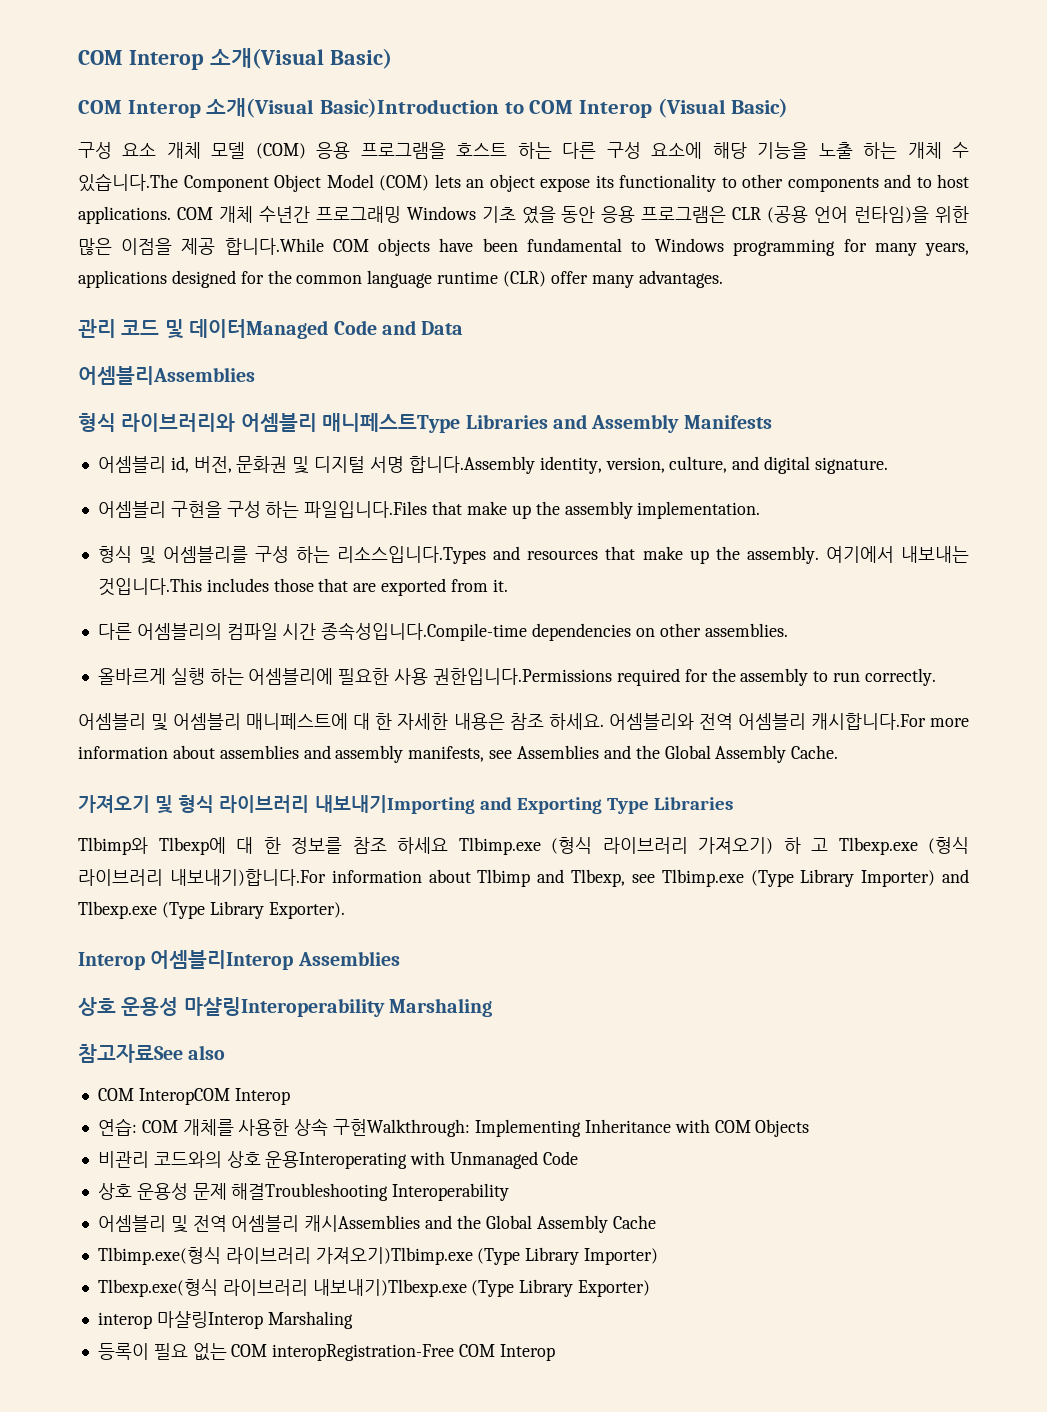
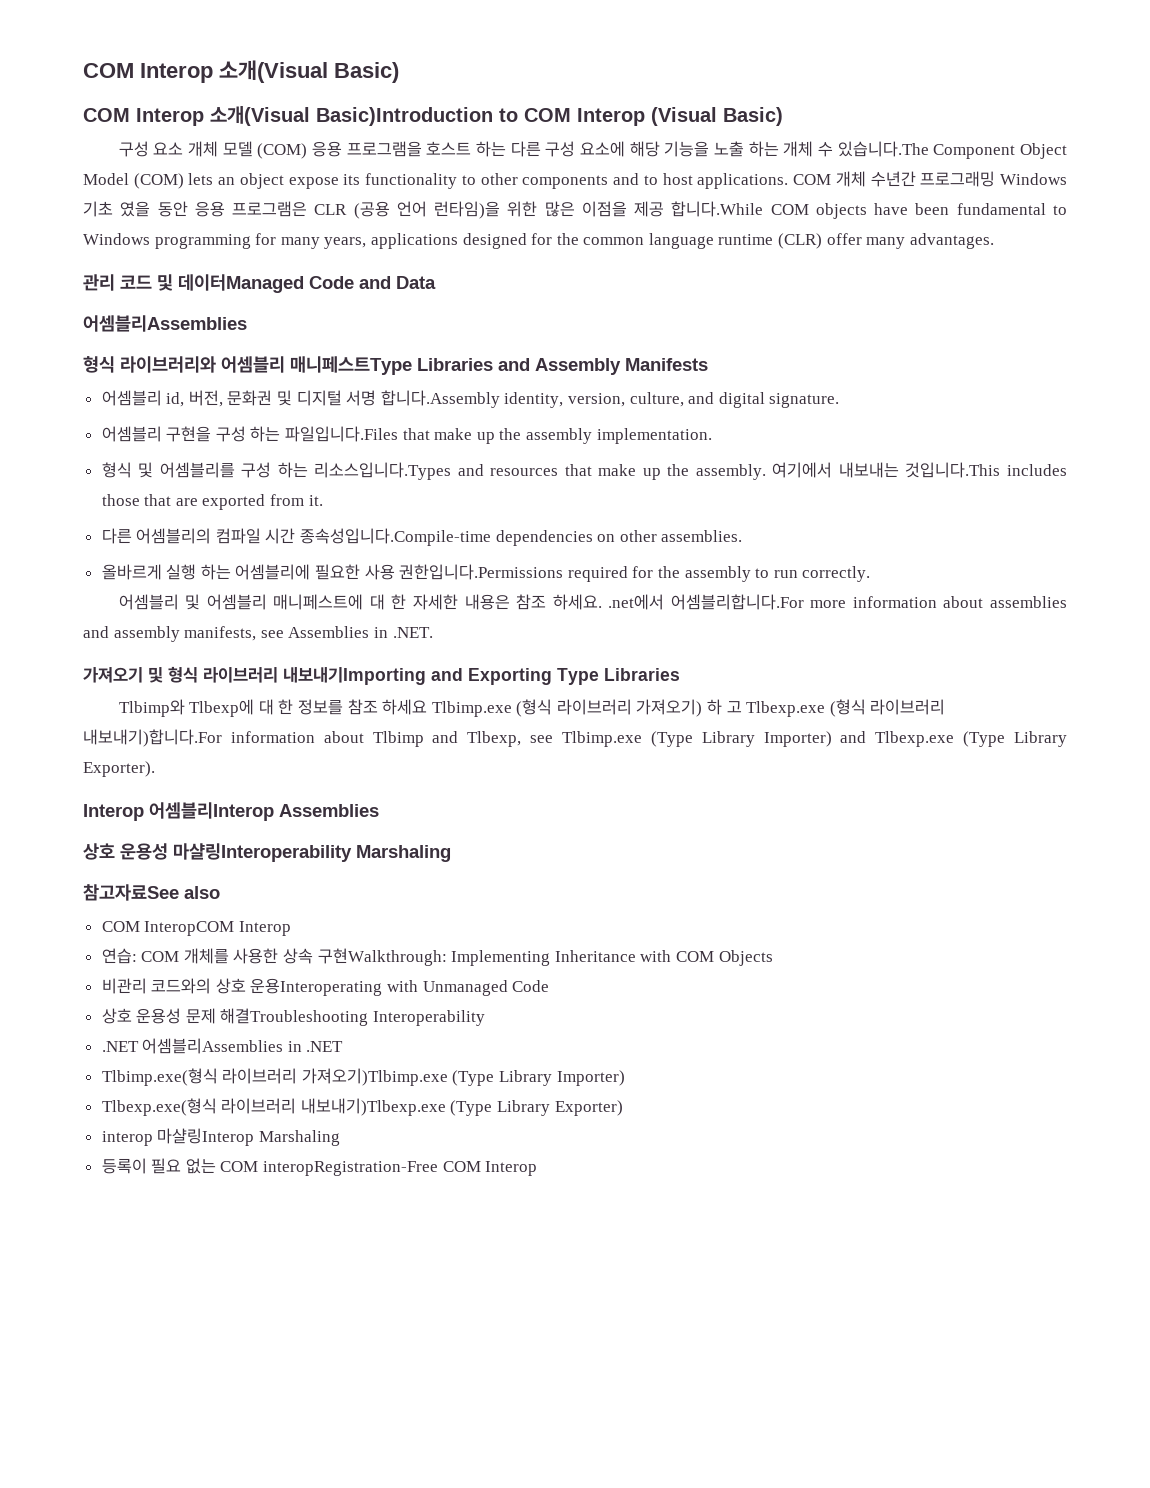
[608,713,926,730] 어셈블리와 전역 어셈블리 캐시합니다.For -> [608,594,804,610] .net에서 어셈블리합니다.For
[603,745,839,763] and the Global Assembly Cache. -> [373,627,433,638] in .NET.
[97,1215,656,1233] 어셈블리 및 전역 어셈블리 캐시Assemblies and the Global Assembly Cache -> [101,1038,344,1054] .NET 어셈블리Assemblies in .NET

